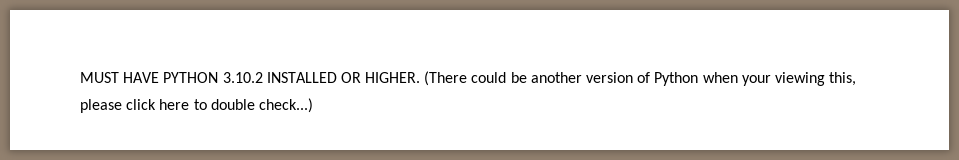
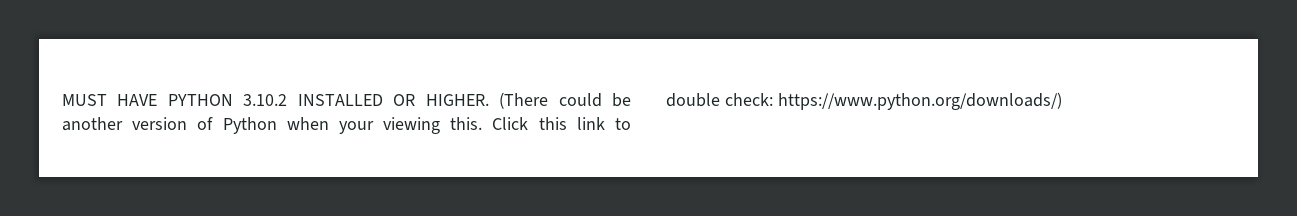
[829,72,857,86] [80,98,313,113] this, please click here to double check...) -> [450,117,631,130] [666,92,1062,110] this. Click this link to double check: https://www.python.org/downloads/)

